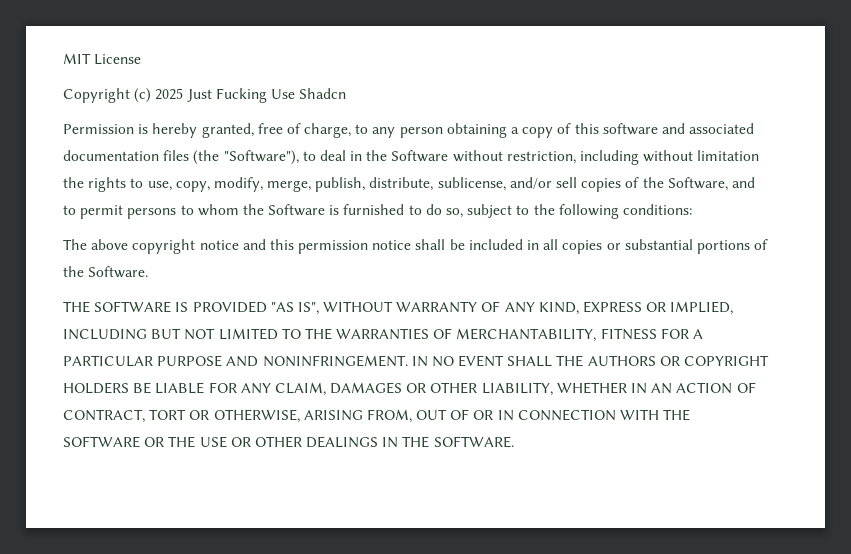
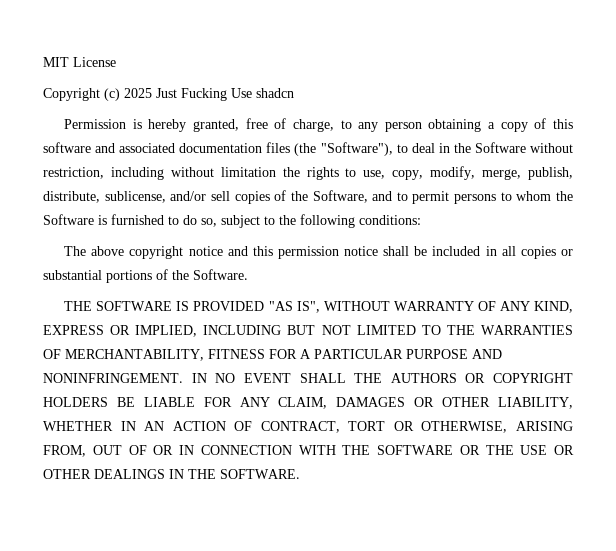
[299,88,347,99] Shadcn -> [256,88,294,98] shadcn

